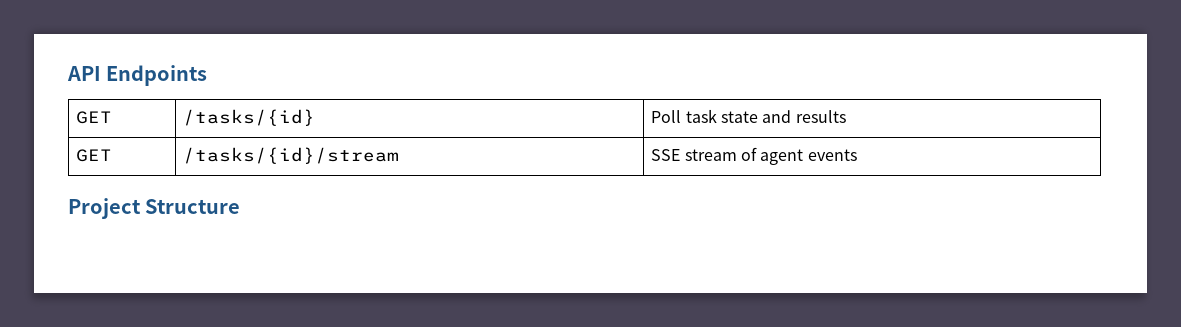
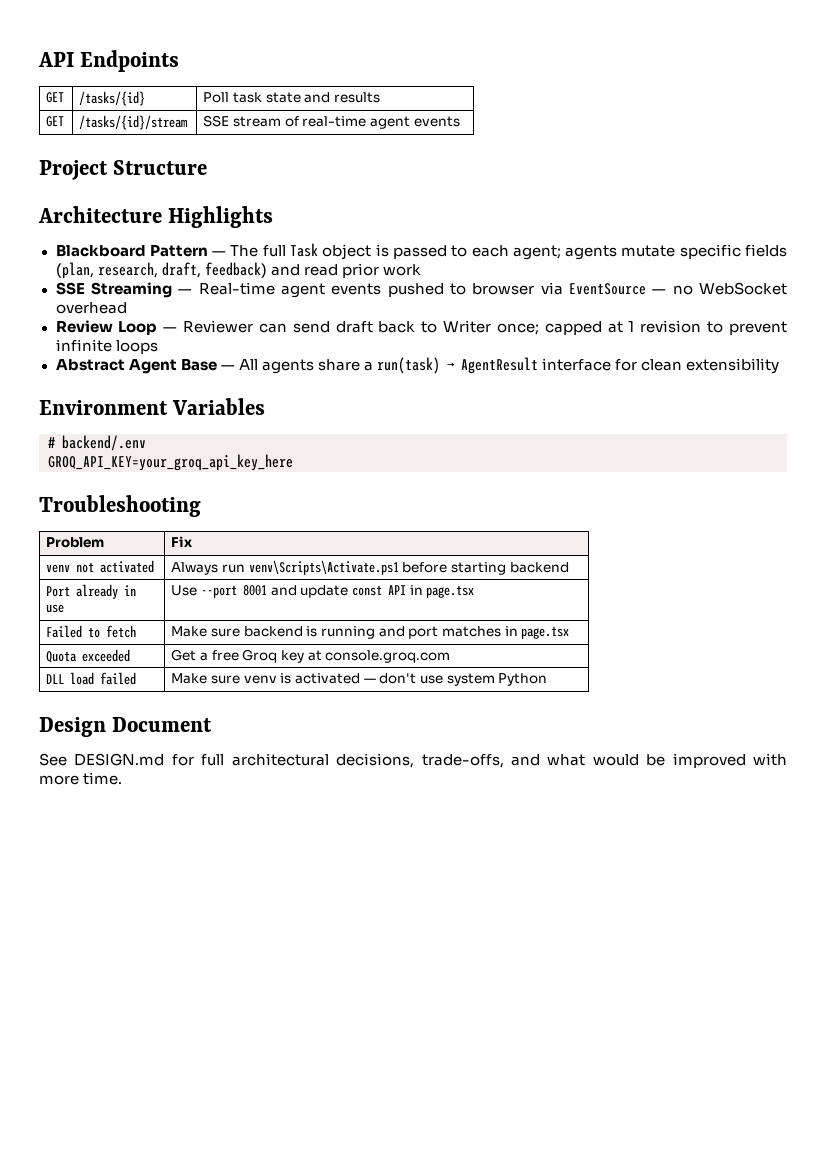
(758, 154) none -> [302,116,367,127] real-time
(241, 206) none -> [38,206,274,228] [55,243,787,260] [55,262,421,279] [55,282,787,298] [55,302,127,314] [55,320,787,335] [55,339,158,354] [55,357,780,374] [39,398,266,415] [48,435,146,451] [48,454,293,471] [39,495,201,517] [46,537,105,548] [171,536,193,547] [46,560,155,573] [171,560,569,575] [46,584,137,599] [46,604,65,613] [171,585,475,598] [46,625,137,638] [171,626,570,639] [46,649,131,663] [171,649,451,663] [46,672,137,685] [171,673,548,686] [39,717,213,737] [39,753,787,768] [39,772,123,785] // Architecture Highlights // Blackboard Pattern — The full Task object is passed to each agent; agents mutate specific fields (plan, research, draft, feedback) and read prior work // SSE Streaming — Real-time agent events pushed to browser via EventSource — no WebSocket overhead // Review Loop — Reviewer can send draft back to Writer once; capped at 1 revision to prevent infinite loops // Abstract Agent Base — All agents share a run(task) → AgentResult interface for clean extensibility // Environment Variables // # backend/.env // GROQ_API_KEY=your_groq_api_key_here // Troubleshooting // Problem | Fix // venv not activated | Always run venv\Scripts\Activate.ps1 before starting backend // Port already in use | Use --port 8001 and update const API in page.tsx // Failed to fetch | Make sure backend is running and port matches in page.tsx // Quota exceeded | Get a free Groq key at console.groq.com // DLL load failed | Make sure venv is activated — don't use system Python // Design Document // See DESIGN.md for full architectural decisions, trade-offs, and what would be improved with more time.

